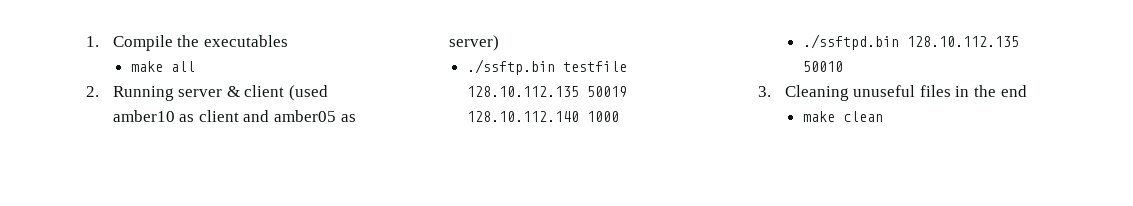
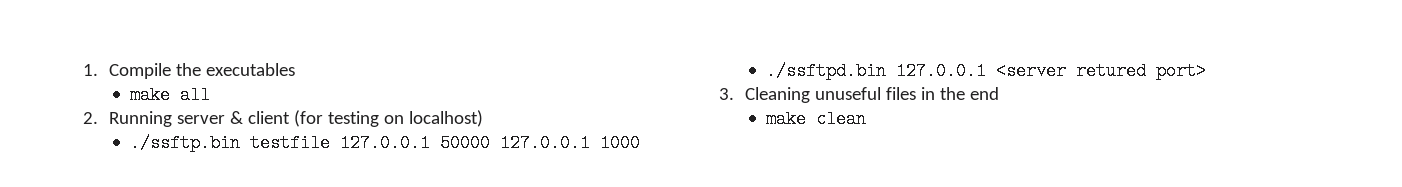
[289,85,329,101] [112,110,356,122] [448,35,499,51] (used amber10 as client and amber05 as server) -> [294,110,484,127] (for testing on localhost)
[467,86,628,97] [467,111,580,122] 128.10.112.135 50019 128.10.112.140 -> [339,134,590,152] 127.0.0.1 50000 127.0.0.1
[907,36,1020,47] [803,61,844,72] 128.10.112.135 50010 -> [895,62,1206,80] 127.0.0.1 <server retured port>

